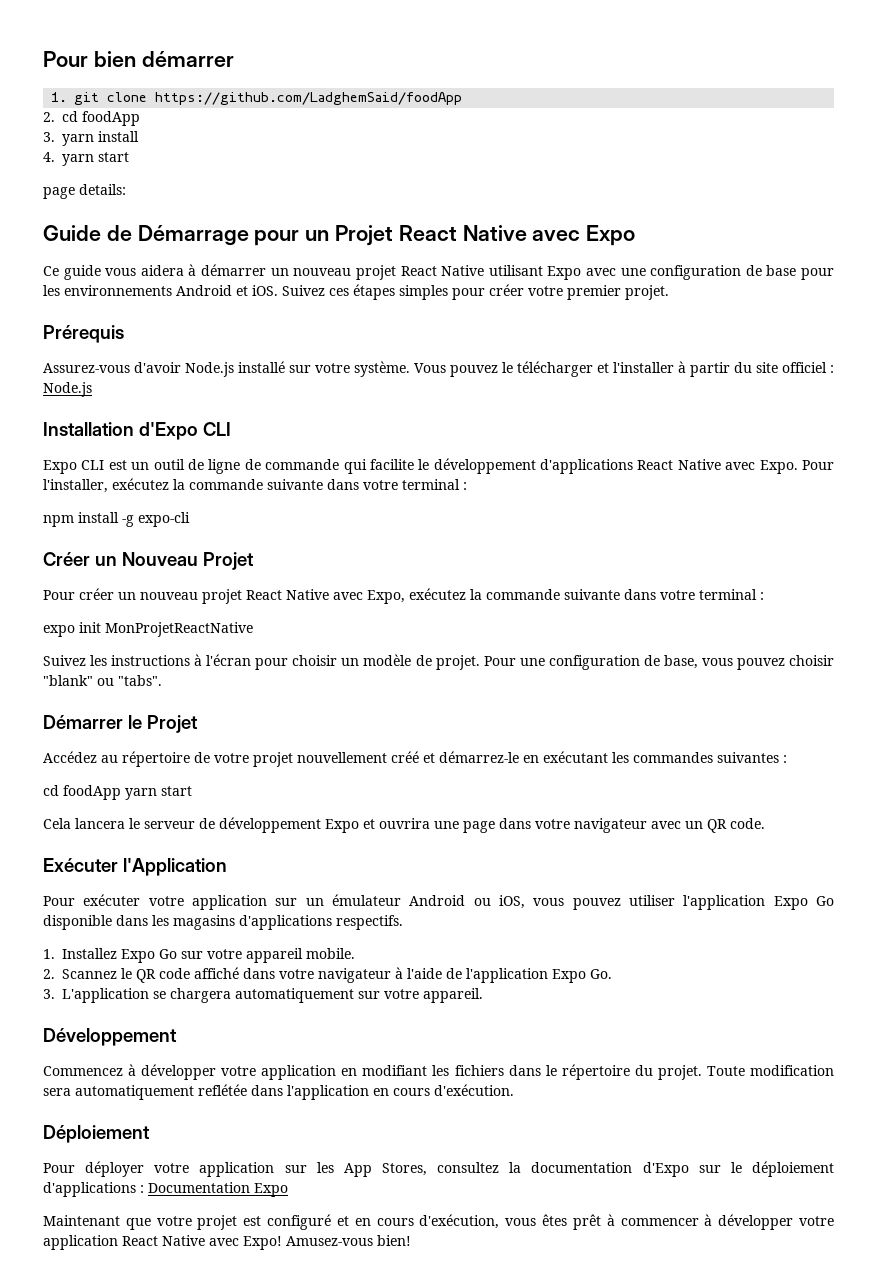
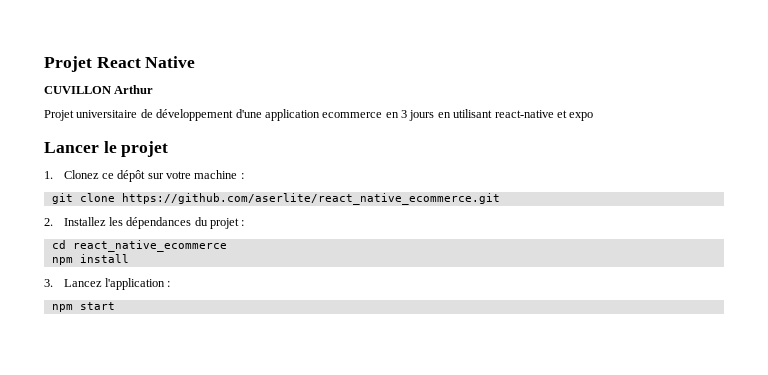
[43,51,234,67] [51,92,68,102] Pour bien démarrer // 1. -> [44,56,196,72] [44,85,154,94] [44,109,594,121] [44,141,169,157] [44,170,244,182] Projet React Native // CUVILLON Arthur // Projet universitaire de développement d'une application ecommerce en 3 jours en utilisant react-native et expo // Lancer le projet // 1. Clonez ce dépôt sur votre machine : //
[155,92,463,105] [43,111,140,126] [43,131,139,146] [43,152,129,166] [43,184,126,199] [43,225,636,246] [43,264,834,280] [43,284,669,300] [43,325,124,343] [43,361,834,377] [43,382,92,397] [43,422,231,440] [43,458,835,474] [43,478,467,493] [43,512,190,527] [43,552,254,570] [43,588,764,604] [43,622,253,637] [43,654,834,670] [43,675,162,686] [43,715,198,733] [43,751,787,767] [43,785,192,800] [43,817,765,833] [43,858,227,876] [43,894,835,910] [43,915,403,930] [43,948,355,963] [43,967,612,983] [43,988,483,1003] [43,1028,177,1046] [43,1064,835,1080] [43,1084,514,1100] [43,1125,150,1143] [43,1161,834,1177] [43,1182,288,1197] [43,1214,835,1230] [43,1235,411,1250] https://github.com/LadghemSaid/foodApp // 2. cd foodApp // 3. yarn install // 4. yarn start // page details: // Guide de Démarrage pour un Projet React Native avec Expo // Ce guide vous aidera à démarrer un nouveau projet React Native utilisant Expo avec une configuration de base pour les environnements Android et iOS. Suivez ces étapes simples pour créer votre premier projet. // Prérequis // Assurez-vous d'avoir Node.js installé sur votre système. Vous pouvez le télécharger et l'installer à partir du site officiel : Node.js // Installation d'Expo CLI // Expo CLI est un outil de ligne de commande qui facilite le développement d'applications React Native avec Expo. Pour l'installer, exécutez la commande suivante dans votre terminal : // npm install -g expo-cli // Créer un Nouveau Projet // Pour créer un nouveau projet React Native avec Expo, exécutez la commande suivante dans votre terminal : // expo init MonProjetReactNative // Suivez les instructions à l'écran pour choisir un modèle de projet. Pour une configuration de base, vous pouvez choisir "blank" ou "tabs". // Démarrer le Projet // Accédez au répertoire de votre projet nouvellement créé et démarrez-le en exécutant les commandes suivantes : // cd foodApp yarn start // Cela lancera le serveur de développement Expo et ouvrira une page dans votre navigateur avec un QR code. // Exécuter l'Application // Pour exécuter votre application sur un émulateur Android ou iOS, vous pouvez utiliser l'application Expo Go disponible dans les magasins d'applications respectifs. // 1. Installez Expo Go sur votre appareil mobile. // 2. Scannez le QR code affiché dans votre navigateur à l'aide de l'application Expo Go. // 3. L'application se chargera automatiquement sur votre appareil. // Développement // Commencez à développer votre application en modifiant les fichiers dans le répertoire du projet. Toute modification sera automatiquement reflétée dans l'application en cours d'exécution. // Déploiement // Pour déployer votre application sur les App Stores, consultez la documentation d'Expo sur le déploiement d'applications : Documentation Expo // Maintenant que votre projet est configuré et en cours d'exécution, vous êtes prêt à commencer à développer votre application React Native avec Expo! Amusez-vous bien! -> [121,193,500,205] [44,217,245,229] [51,240,227,252] [51,254,129,265] [44,278,171,290] [51,302,115,312] https://github.com/aserlite/react_native_ecommerce.git // 2. Installez les dépendances du projet : // cd react_native_ecommerce // npm install // 3. Lancez l'application : // npm start

